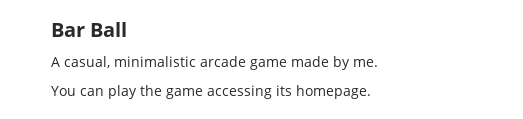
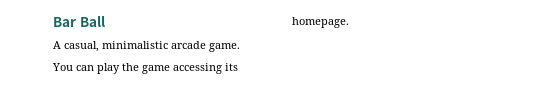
[250,56,378,70] game made by me. -> [209,43,240,52] game.

